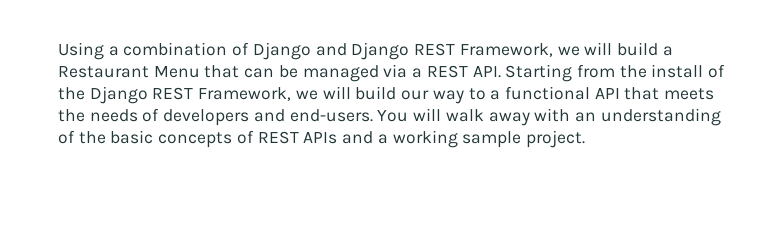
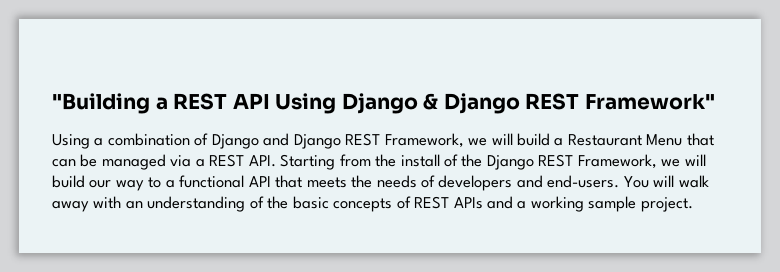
(58, 51) none -> [52,93,715,114] "Building a REST API Using Django & Django REST Framework" //

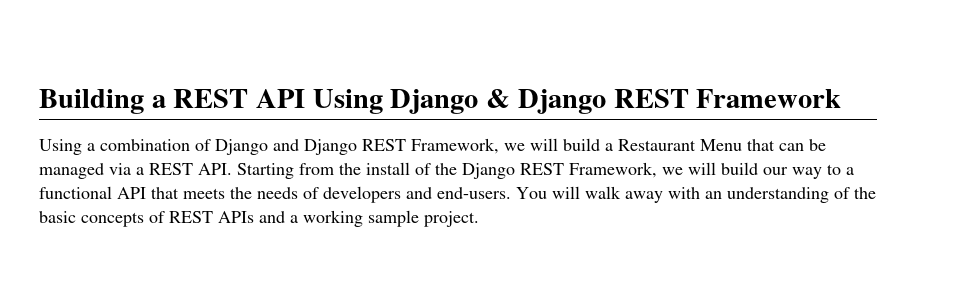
[52,93,150,114] "Building -> [39,89,144,114] Building
[584,94,715,110] Framework" -> [696,89,842,108] Framework

